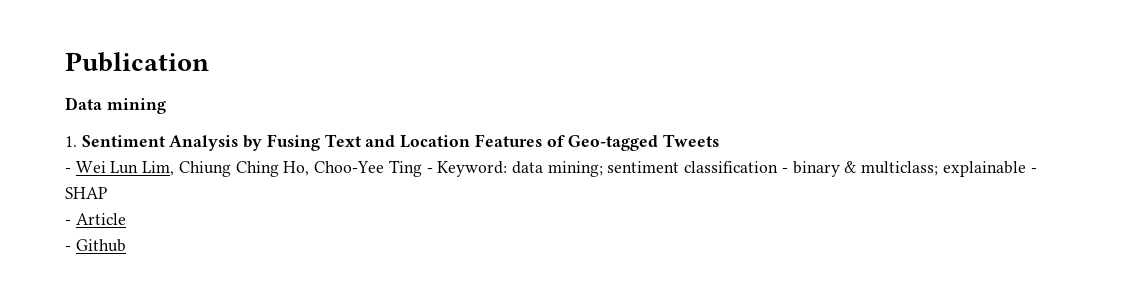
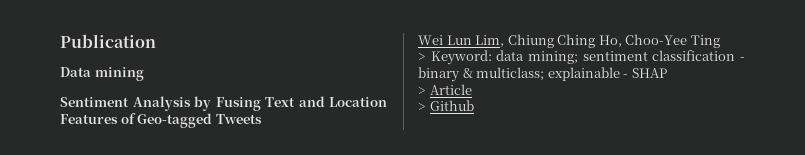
[65,136,77,147] 1. -> (144, 74) none
[65,168,71,173] - -> (262, 119) none
[426,168,433,173] - -> [418,53,426,61] // >
[65,220,71,225] - -> [418,87,426,95] >
[65,246,71,251] - -> [418,103,426,111] >

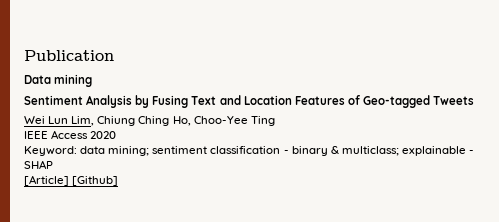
[418,53,426,61] > -> [24,130,117,139] IEEE Access 2020 //
[418,84,472,95] [418,100,474,111] > Article // > Github -> [24,175,119,186] [Article] [Github]

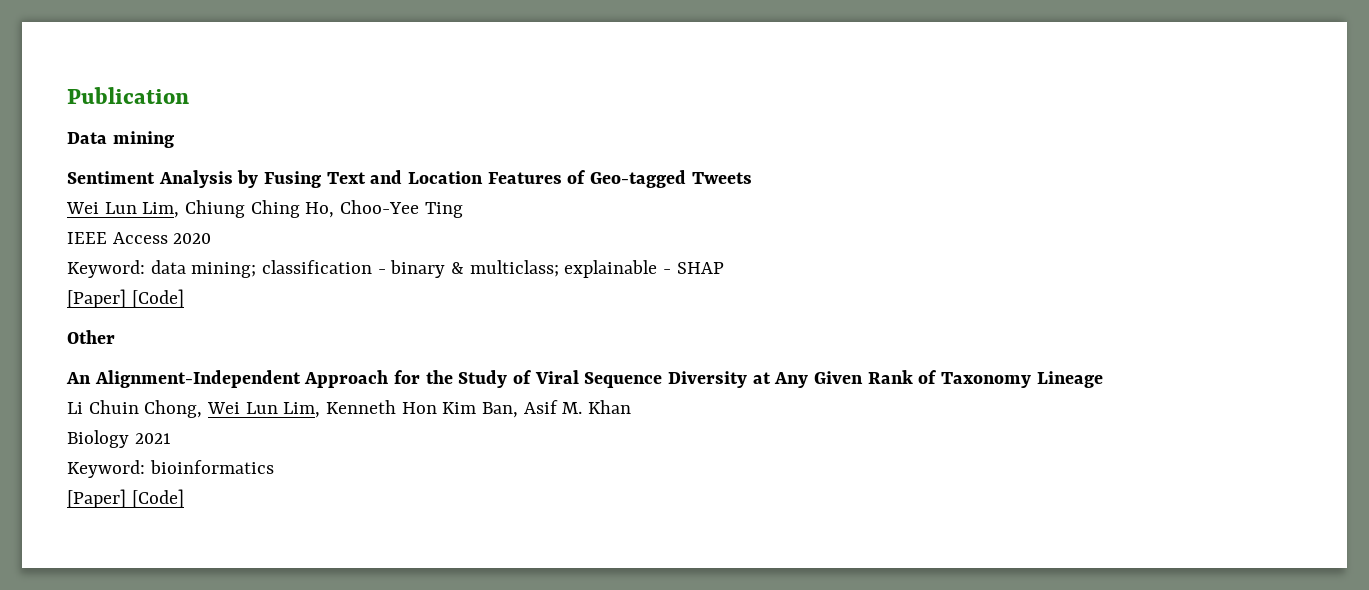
[152,146,208,154] sentiment -> (257, 270) none
[24,175,119,186] [Article] [Github] -> [67,289,184,308] [67,330,115,344] [66,370,1103,388] [67,400,632,418] [67,430,171,448] [67,460,274,478] [67,489,184,508] [Paper] [Code] // Other // An Alignment-Independent Approach for the Study of Viral Sequence Diversity at Any Given Rank of Taxonomy Lineage // Li Chuin Chong, Wei Lun Lim, Kenneth Hon Kim Ban, Asif M. Khan // Biology 2021 // Keyword: bioinformatics // [Paper] [Code]

